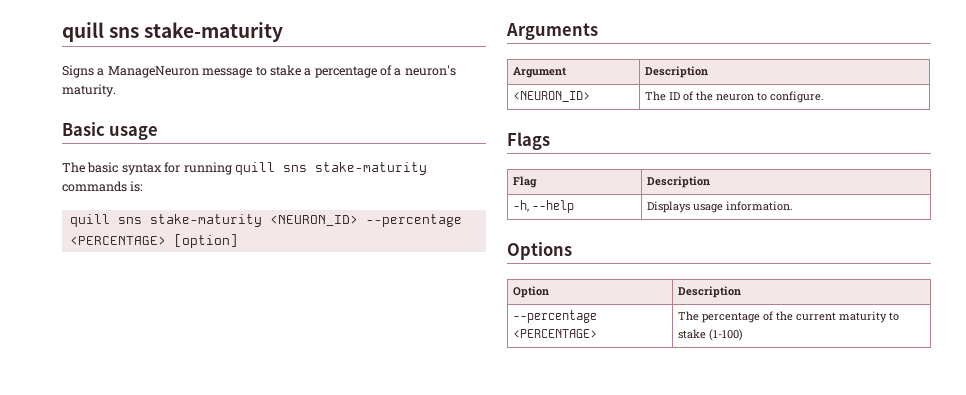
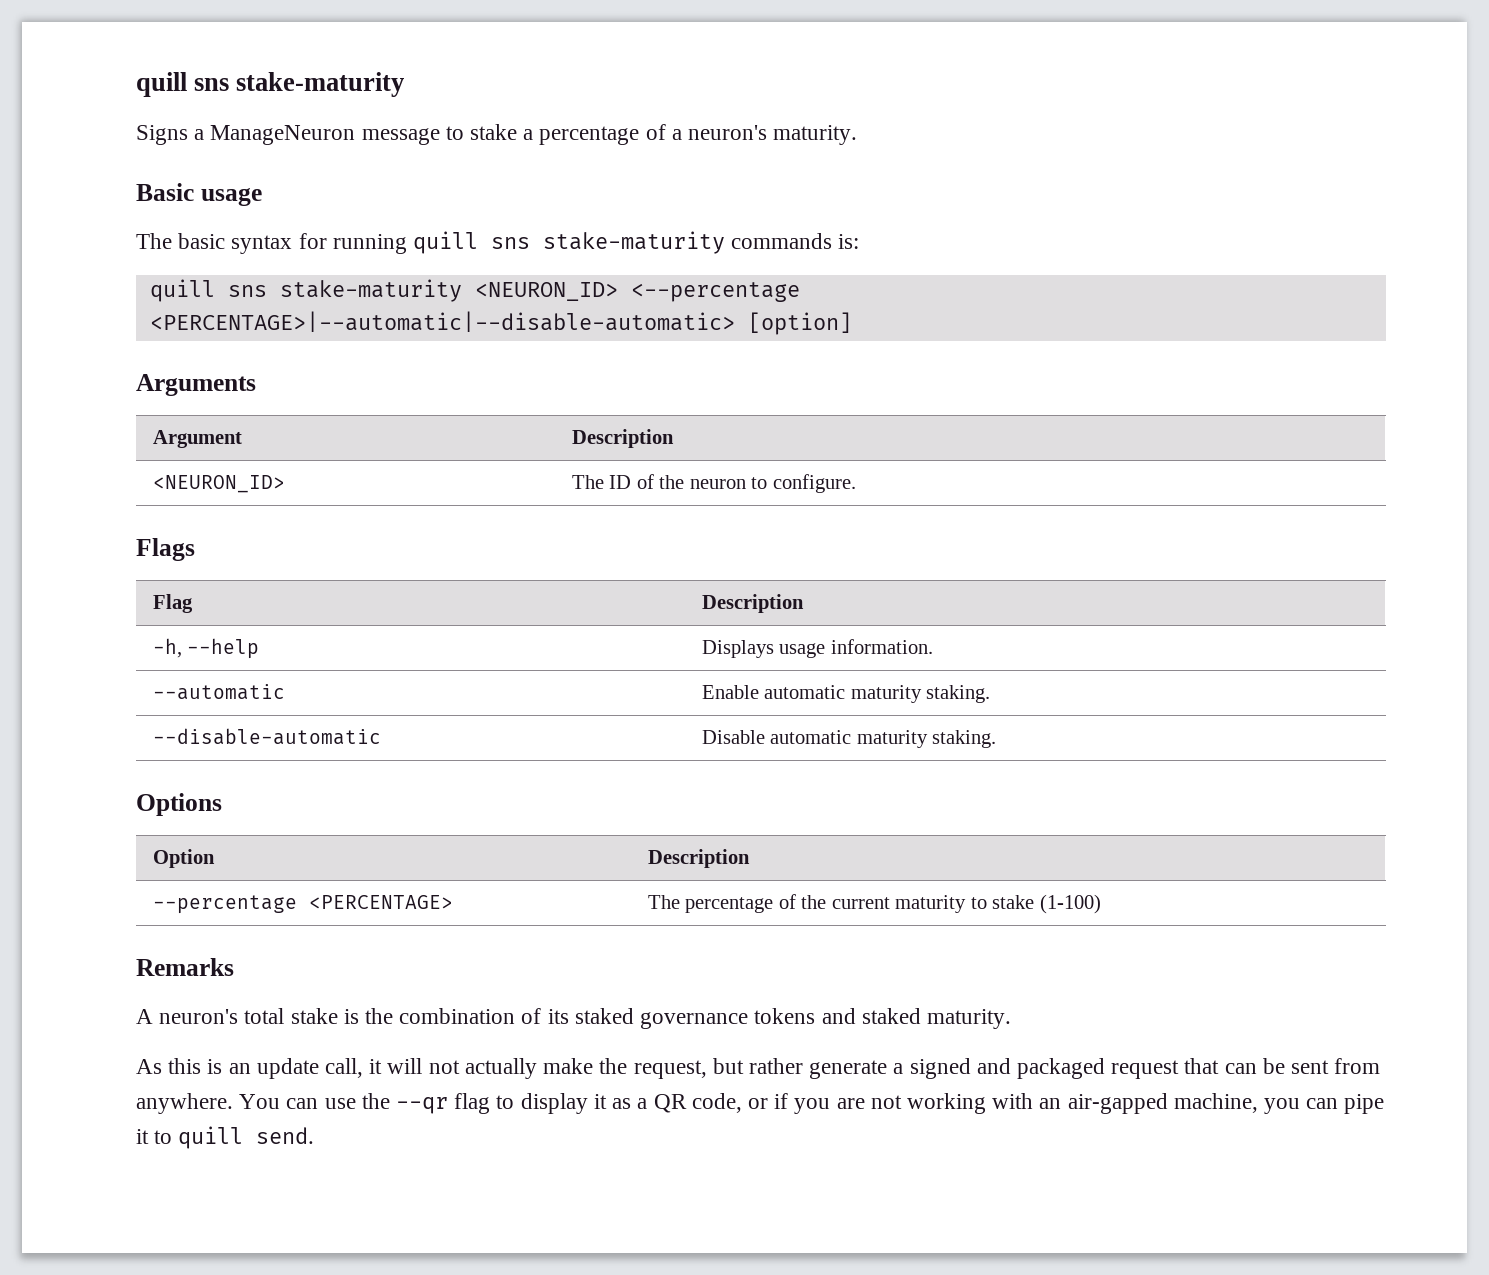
[365,214,462,227] [69,236,166,245] --percentage <PERCENTAGE> -> [630,282,800,302] [149,311,735,332] <--percentage <PERCENTAGE>|--automatic|--disable-automatic>
(794, 206) none -> [152,684,285,700] [701,685,991,703] [152,728,381,745] [701,730,997,748] // --automatic | Enable automatic maturity staking. // --disable-automatic | Disable automatic maturity staking.
(744, 335) none -> [136,958,234,976] [136,1008,1011,1029] [136,1058,1381,1079] [136,1093,1385,1114] [136,1126,315,1149] // Remarks // A neuron's total stake is the combination of its staked governance tokens and staked maturity. // As this is an update call, it will not actually make the request, but rather generate a signed and packaged request that can be sent from anywhere. You can use the --qr flag to display it as a QR code, or if you are not working with an air-gapped machine, you can pipe it to quill send.

